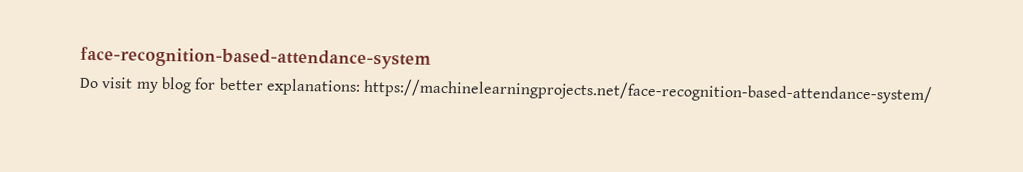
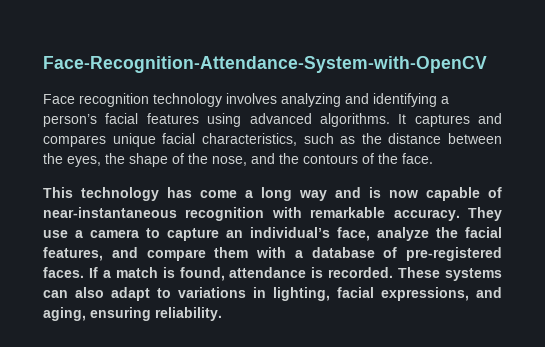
[80,46,431,70] [79,76,934,105] face-recognition-based-attendance-system // Do visit my blog for better explanations: https://machinelearningprojects.net/face-recognition-based-attendance-system/ -> [43,56,487,73] [43,93,449,107] [43,113,502,127] [43,133,502,147] [43,153,433,167] [43,187,502,201] [43,207,502,221] [43,227,502,241] [43,247,502,261] [43,267,502,281] [43,287,502,301] [43,307,222,321] Face-Recognition-Attendance-System-with-OpenCV // Face recognition technology involves analyzing and identifying a person’s facial features using advanced algorithms. It captures and compares unique facial characteristics, such as the distance between the eyes, the shape of the nose, and the contours of the face. // This technology has come a long way and is now capable of near-instantaneous recognition with remarkable accuracy. They use a camera to capture an individual’s face, analyze the facial features, and compare them with a database of pre-registered faces. If a match is found, attendance is recorded. These systems can also adapt to variations in lighting, facial expressions, and aging, ensuring reliability.

